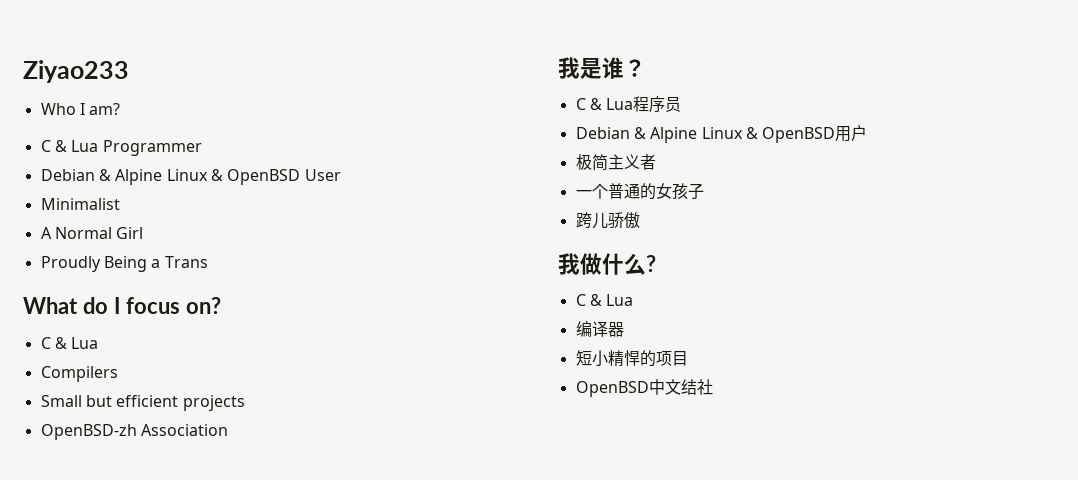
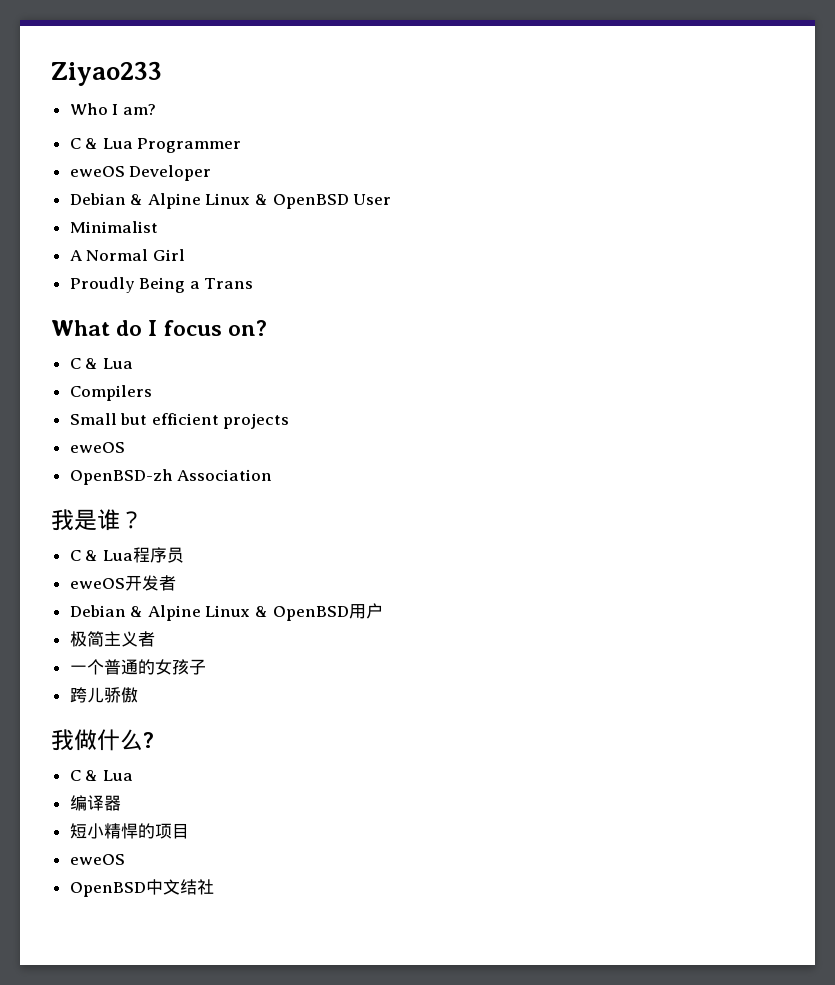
(202, 148) none -> [69,165,212,181] // eweOS Developer
(245, 403) none -> [69,442,125,453] // eweOS
(682, 104) none -> [69,575,176,591] // eweOS开发者
(688, 358) none -> [69,854,125,865] // eweOS

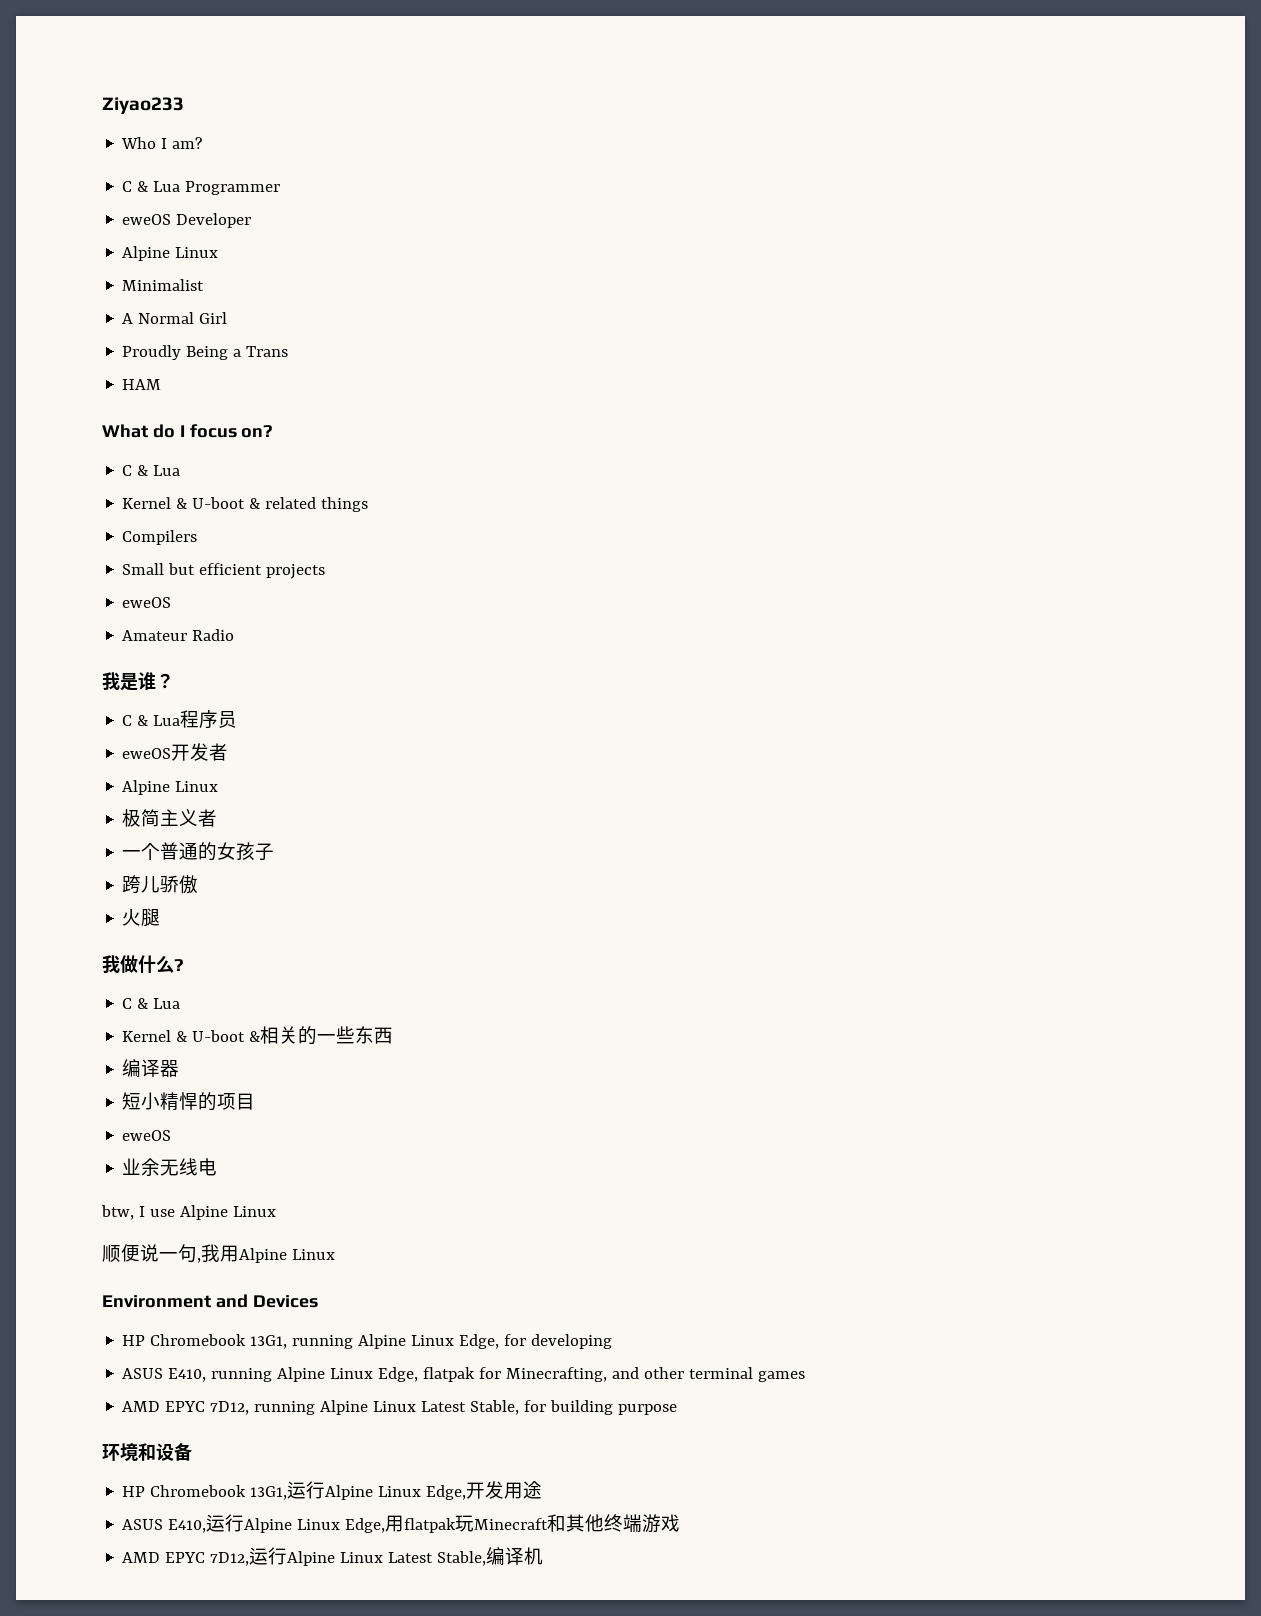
[69,193,392,209] Debian & Alpine Linux & OpenBSD User -> [122,246,219,261] Alpine Linux
(254, 283) none -> [122,379,162,390] // HAM
(133, 363) none -> [122,497,369,512] // Kernel & U-boot & related things
[69,469,273,485] OpenBSD-zh Association -> [122,629,235,641] Amateur Radio
[69,603,383,621] Debian & Alpine Linux & OpenBSD用户 -> [122,780,219,795] Alpine Linux
(138, 695) none -> [122,908,161,927] // 火腿
(133, 775) none -> [122,1026,394,1045] // Kernel & U-boot &相关的一些东西
[69,879,214,897] OpenBSD中文结社 -> [122,1158,218,1177] [101,1205,276,1220] [102,1244,335,1263] [102,1294,318,1308] [122,1334,613,1349] [122,1367,806,1382] [122,1400,678,1415] [102,1443,192,1461] [122,1481,543,1500] [122,1514,681,1533] [122,1547,544,1566] 业余无线电 // btw, I use Alpine Linux // 顺便说一句,我用Alpine Linux // Environment and Devices // HP Chromebook 13G1, running Alpine Linux Edge, for developing // ASUS E410, running Alpine Linux Edge, flatpak for Minecrafting, and other terminal games // AMD EPYC 7D12, running Alpine Linux Latest Stable, for building purpose // 环境和设备 // HP Chromebook 13G1,运行Alpine Linux Edge,开发用途 // ASUS E410,运行Alpine Linux Edge,用flatpak玩Minecraft和其他终端游戏 // AMD EPYC 7D12,运行Alpine Linux Latest Stable,编译机

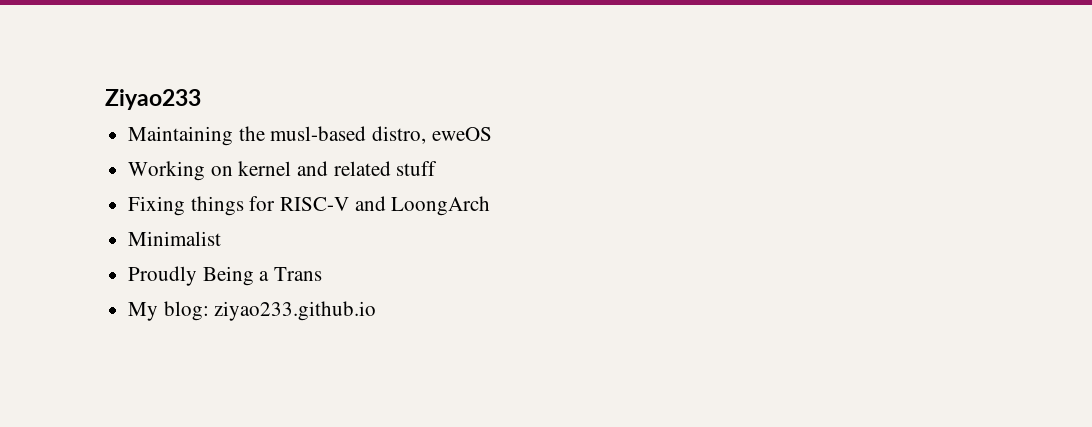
[121,137,203,149] [122,181,281,195] [122,213,252,228] [122,246,219,261] [122,279,205,291] [122,312,228,324] [122,345,289,360] [122,379,162,390] [102,424,274,438] [122,465,181,476] [122,497,369,512] [122,530,198,545] [122,563,326,579] [122,597,172,608] [122,629,235,641] [102,672,174,691] [122,710,238,729] [122,743,229,761] [122,780,219,795] [122,809,218,827] [122,842,275,861] [122,875,199,894] [122,908,161,927] [102,955,184,973] [122,998,181,1009] [122,1026,394,1045] [122,1059,180,1077] [122,1092,256,1111] [122,1130,172,1141] [122,1158,218,1177] [101,1205,276,1220] [102,1244,335,1263] [102,1294,318,1308] [122,1334,613,1349] [122,1367,806,1382] [122,1400,678,1415] [102,1443,192,1461] [122,1481,543,1500] [122,1514,681,1533] [122,1547,544,1566] Who I am? // C & Lua Programmer // eweOS Developer // Alpine Linux // Minimalist // A Normal Girl // Proudly Being a Trans // HAM // What do I focus on? // C & Lua // Kernel & U-boot & related things // Compilers // Small but efficient projects // eweOS // Amateur Radio // 我是谁？ // C & Lua程序员 // eweOS开发者 // Alpine Linux // 极简主义者 // 一个普通的女孩子 // 跨儿骄傲 // 火腿 // 我做什么? // C & Lua // Kernel & U-boot &相关的一些东西 // 编译器 // 短小精悍的项目 // eweOS // 业余无线电 // btw, I use Alpine Linux // 顺便说一句,我用Alpine Linux // Environment and Devices // HP Chromebook 13G1, running Alpine Linux Edge, for developing // ASUS E410, running Alpine Linux Edge, flatpak for Minecrafting, and other terminal games // AMD EPYC 7D12, running Alpine Linux Latest Stable, for building purpose // 环境和设备 // HP Chromebook 13G1,运行Alpine Linux Edge,开发用途 // ASUS E410,运行Alpine Linux Edge,用flatpak玩Minecraft和其他终端游戏 // AMD EPYC 7D12,运行Alpine Linux Latest Stable,编译机 -> [128,126,492,146] [128,161,438,181] [128,196,491,216] [128,231,222,246] [128,266,323,286] [128,301,377,321] Maintaining the musl-based distro, eweOS // Working on kernel and related stuff // Fixing things for RISC-V and LoongArch // Minimalist // Proudly Being a Trans // My blog: ziyao233.github.io

